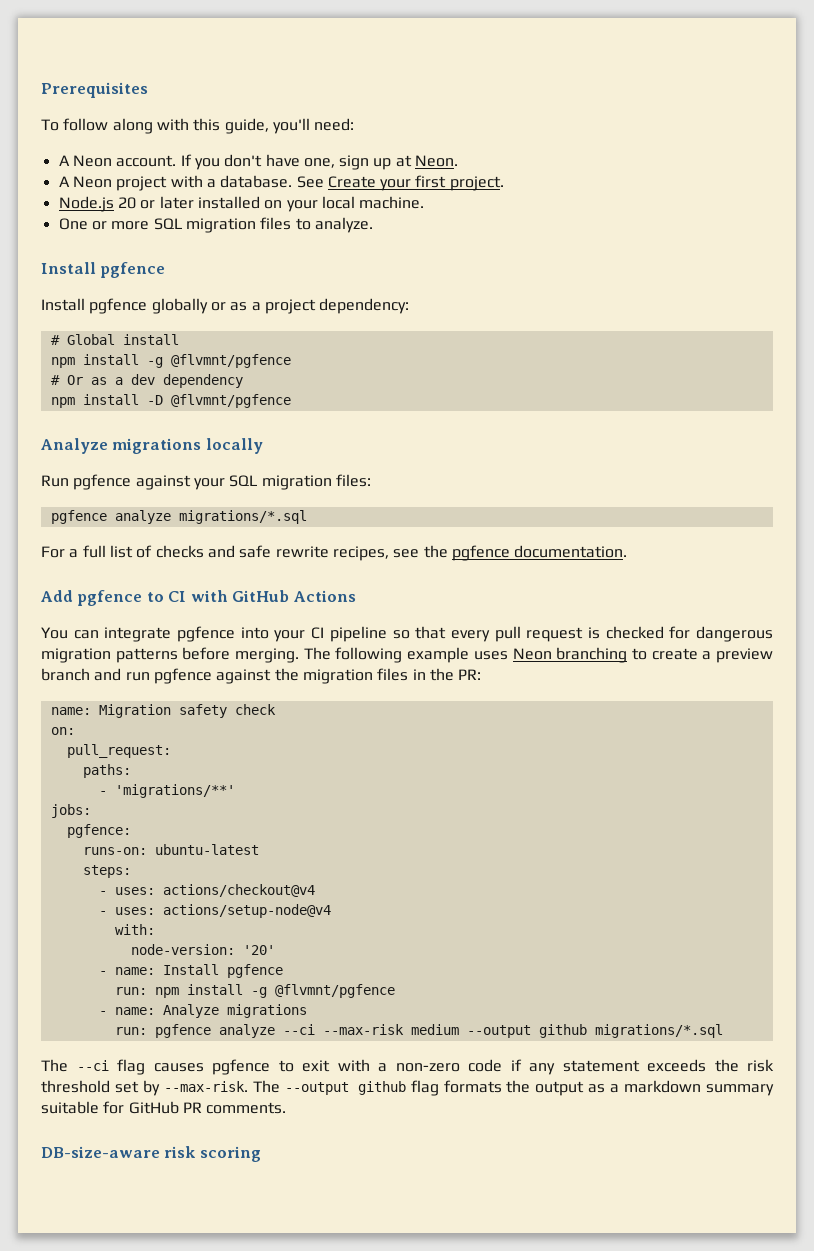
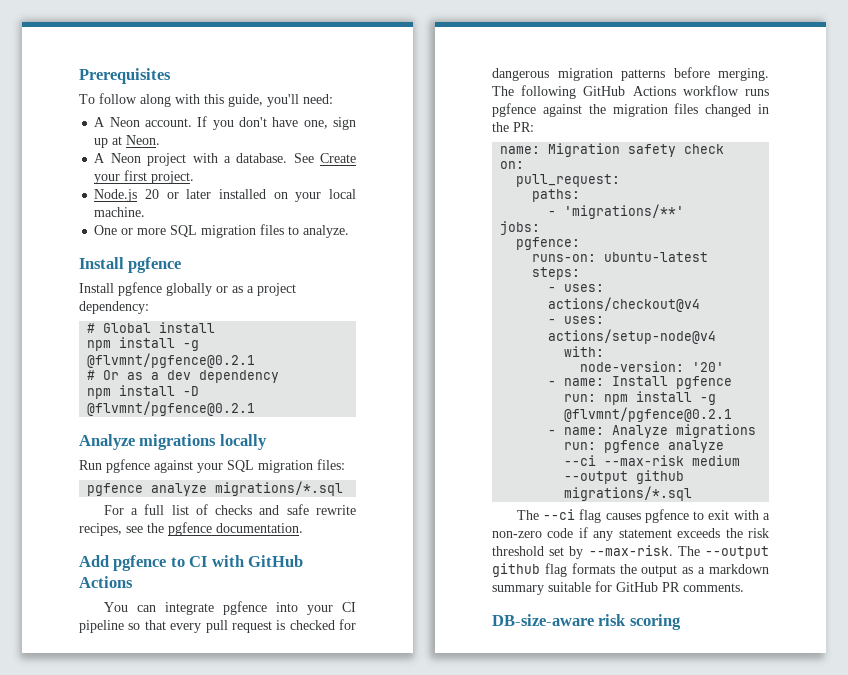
[170,354,291,368] @flvmnt/pgfence -> [87,353,256,368] @flvmnt/pgfence@0.2.1
[170,394,291,408] @flvmnt/pgfence -> [87,401,256,416] @flvmnt/pgfence@0.2.1
[407,647,774,663] [41,668,150,681] example uses Neon branching to create a preview branch and run -> [583,85,769,96] GitHub Actions workflow runs
(409, 674) none -> [705,104,752,117] changed
[274,984,395,998] @flvmnt/pgfence -> [564,407,733,422] @flvmnt/pgfence@0.2.1

